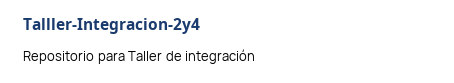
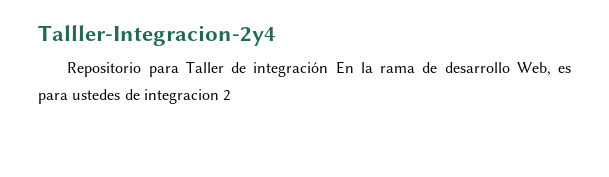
(256, 56) none -> [335,61,571,76] [38,89,231,104] En la rama de desarrollo Web, es para ustedes de integracion 2

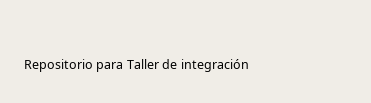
[38,25,276,46] Talller-Integracion-2y4 // -> (24, 65) none
[335,61,571,76] [38,89,231,104] En la rama de desarrollo Web, es para ustedes de integracion 2 -> (249, 65) none

